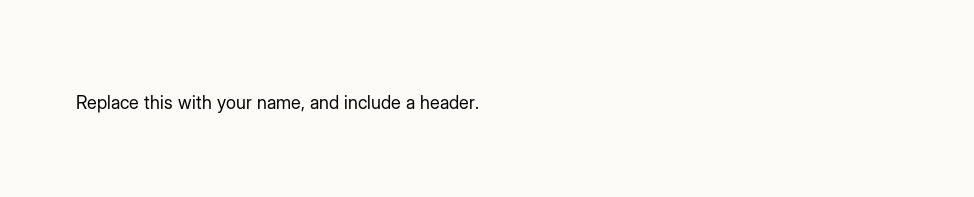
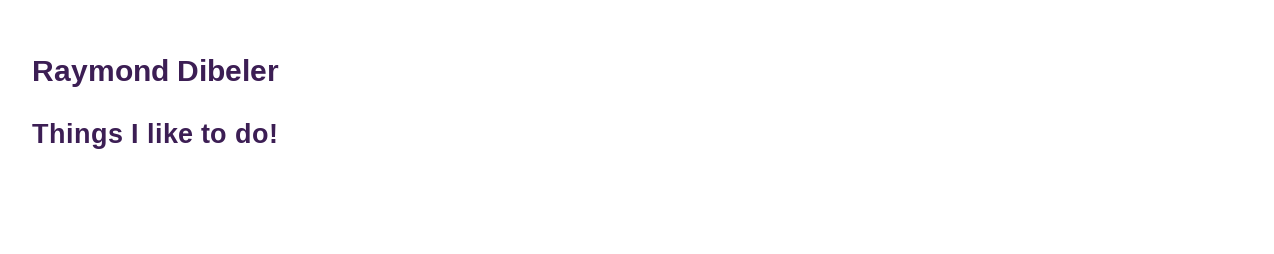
[76,95,479,113] Replace this with your name, and include a header. -> [32,59,280,87] [32,123,278,149] Raymond Dibeler // Things I like to do!

